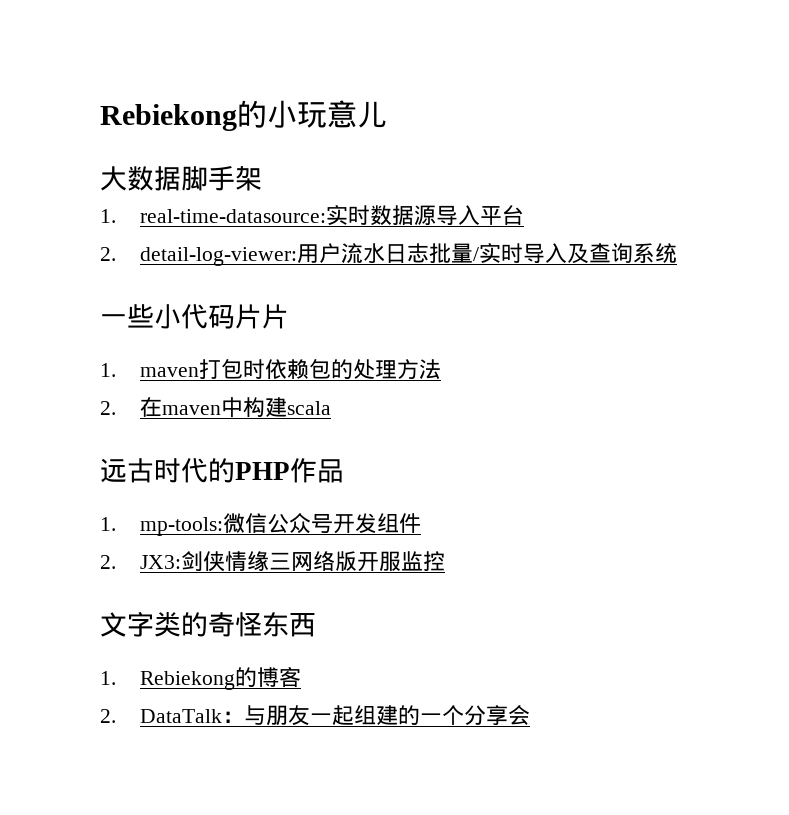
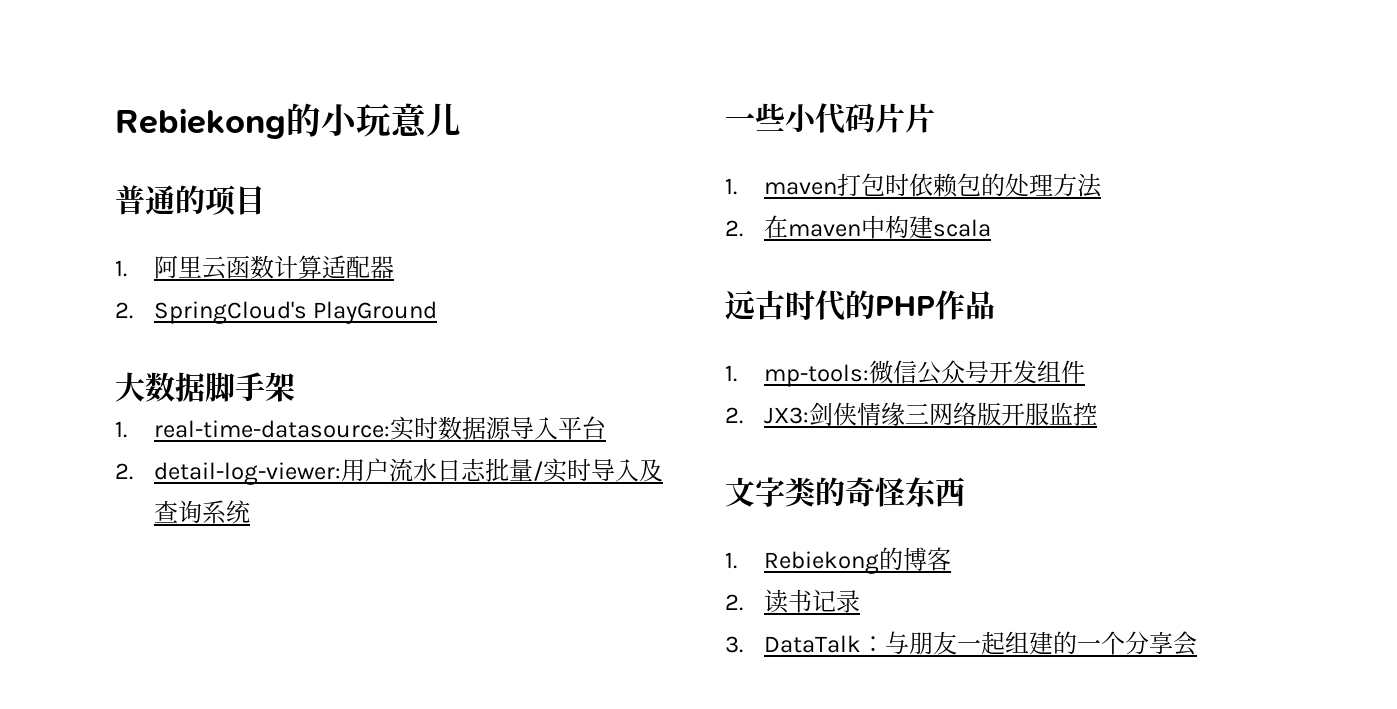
(387, 114) none -> [115,185,265,217] [115,255,395,280] [115,301,438,324] // 普通的项目 // 1.阿里云函数计算适配器 // 2. SpringCloud's PlayGround
(116, 716) none -> [764,589,861,614] [725,636,743,653] 读书记录 // 3.

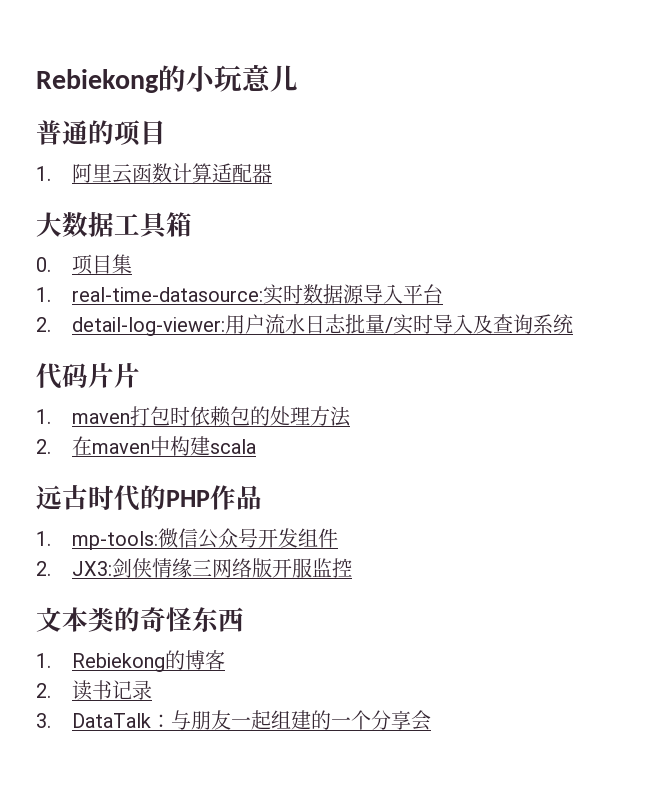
[115,301,438,324] // 2. SpringCloud's PlayGround -> (272, 173) none
[205,372,295,402] 脚手架 -> [114,212,192,239] [36,254,132,275] 工具箱 // 0.项目集
[725,103,818,133] 一些小 -> (573, 324) none
[755,477,785,507] 字 -> [62,607,88,632] 本

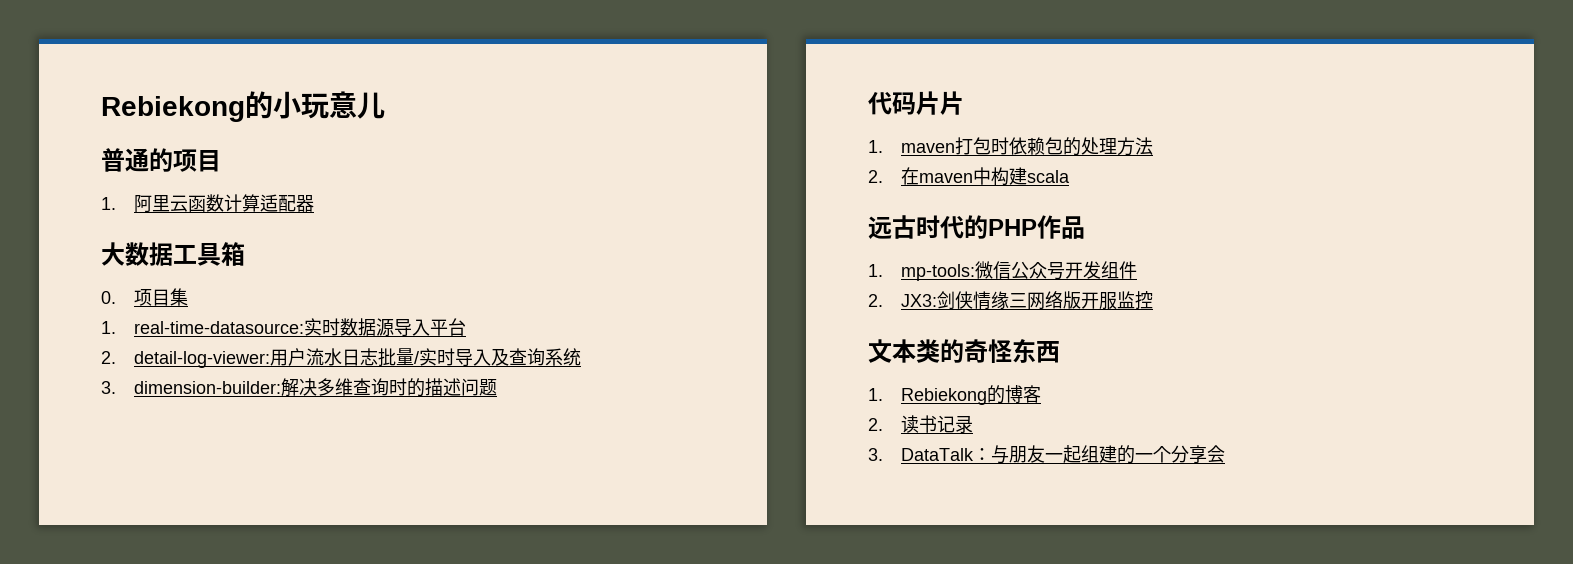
(573, 324) none -> [101,378,498,397] // 3. dimension-builder:解决多维查询时的描述问题

